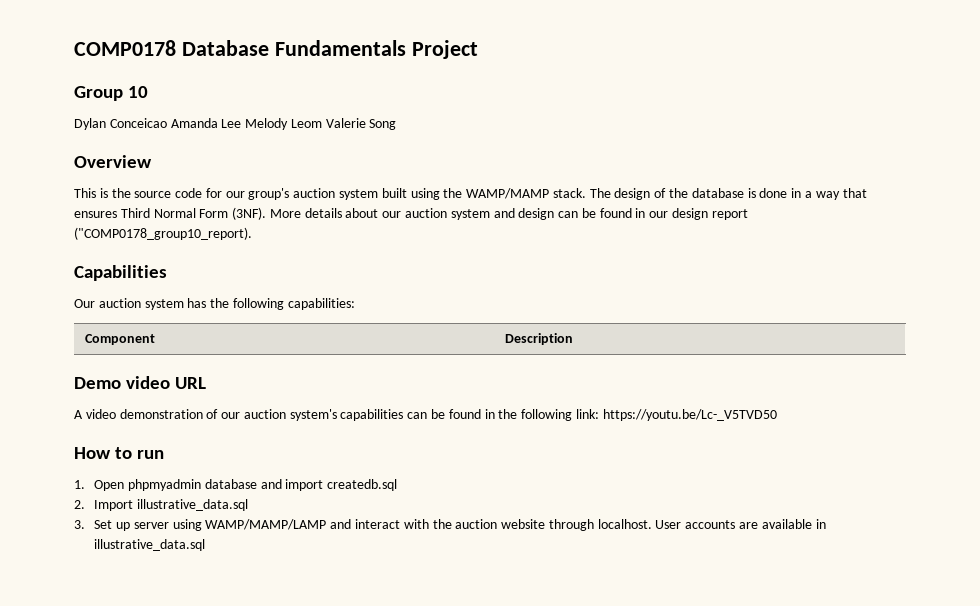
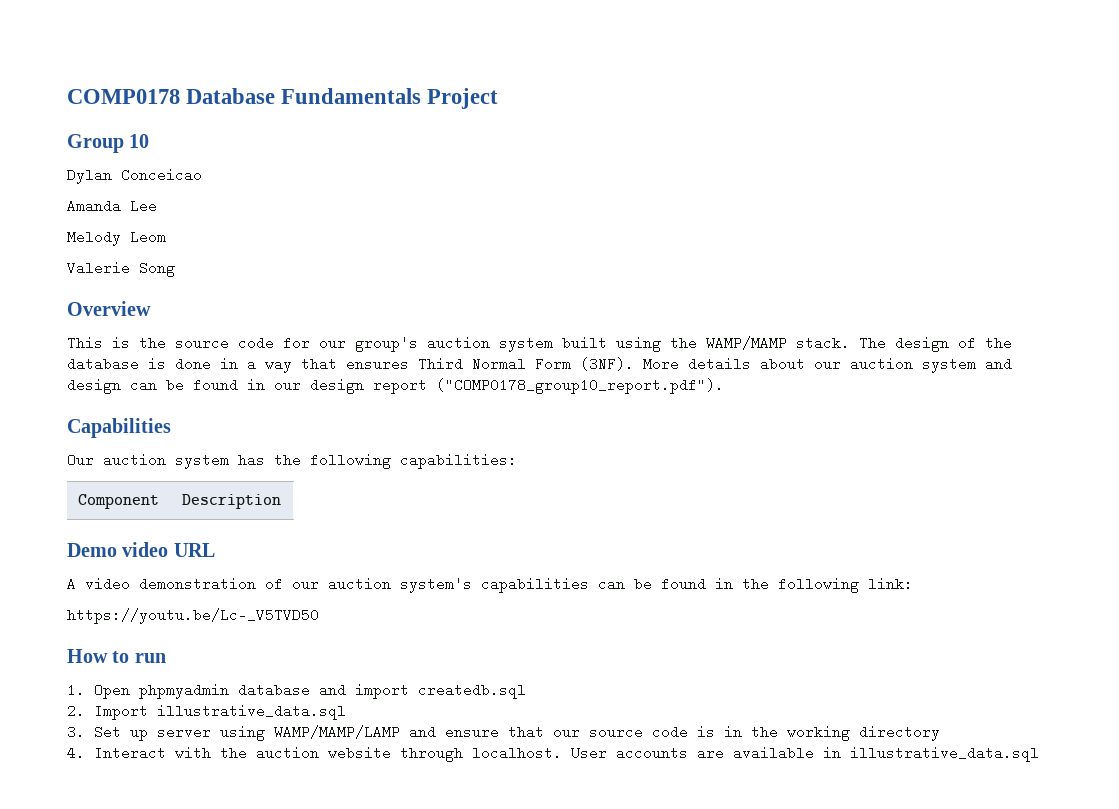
(167, 123) none -> (202, 175) //
(242, 123) none -> (157, 206) //
(322, 123) none -> (166, 237) //
[74,227,252,240] ("COMP0178_group10_report). -> [436,378,724,394] ("COMP0178_group10_report.pdf").
(599, 414) none -> (913, 584) //
[354,519,400,529] interact -> [444,725,940,741] [67,746,166,760] ensure that our source code is in the working directory // 4. Interact

